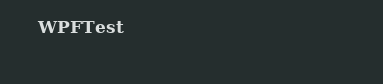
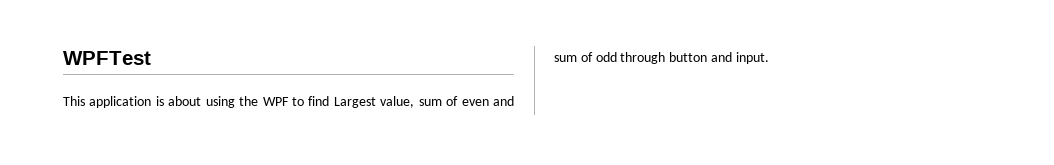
(124, 27) none -> [63,96,514,108] [554,52,769,64] // This application is about using the WPF to find Largest value, sum of even and sum of odd through button and input.

